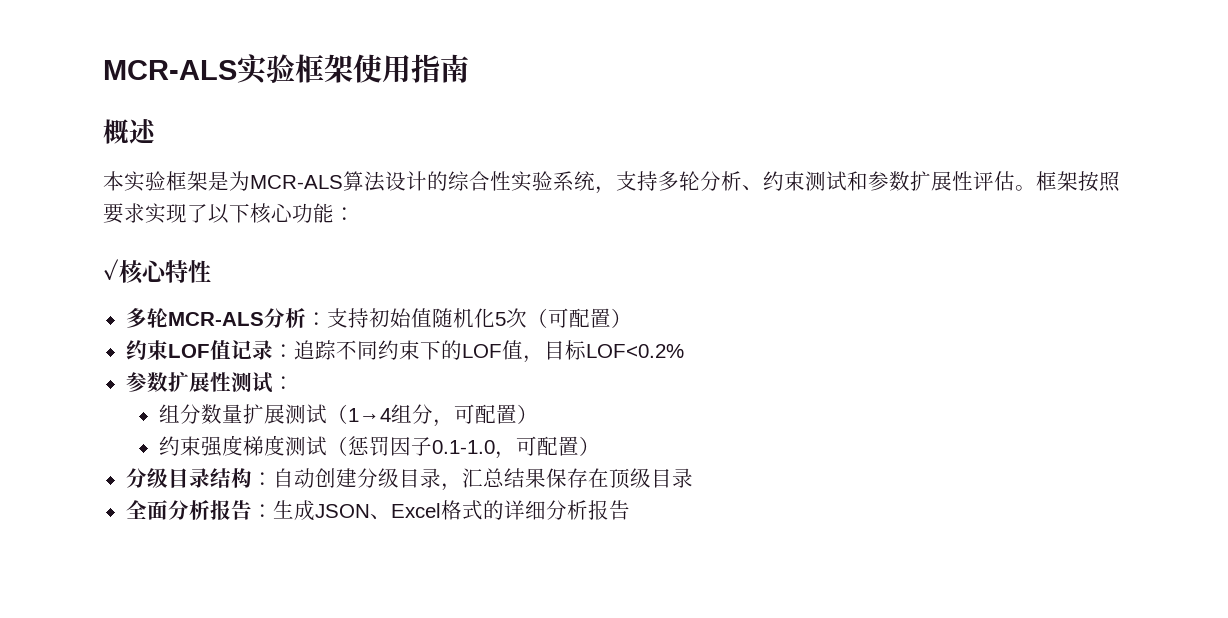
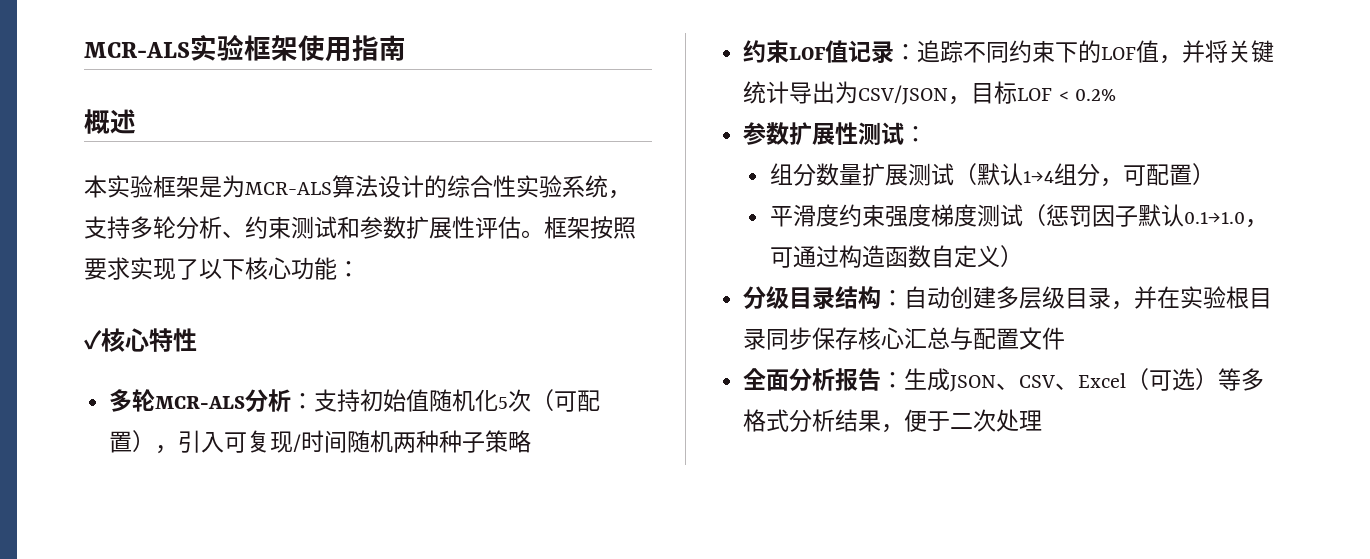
(632, 318) none -> [155,430,532,454] ，引入可复现/时间随机两种种子策略
[543,340,684,360] 目标LOF<0.2% -> [1182,40,1275,63] [743,81,1116,105] 并将关键统计导出为CSV/JSON，目标LOF < 0.2%
(348, 414) none -> [977,163,1024,186] 默认
(538, 414) none -> [770,204,840,227] 平滑度
[431,436,579,459] 0.1-1.0，可配置 -> [1138,204,1269,228] [770,245,1001,268] 默认0.1→1.0，可通过构造函数自定义
[356,468,378,488] 分 -> [996,286,1043,309] 多层
[461,468,693,489] 汇总结果保存在顶级目录 -> [1134,286,1273,309] [743,327,1066,350] 并在实验根目录同步保存核心汇总与配置文件
[390,500,630,520] Excel格式的详细分析报告 -> [1019,368,1265,391] [743,409,1043,433] CSV、Excel（可选）等多格式分析结果，便于二次处理

